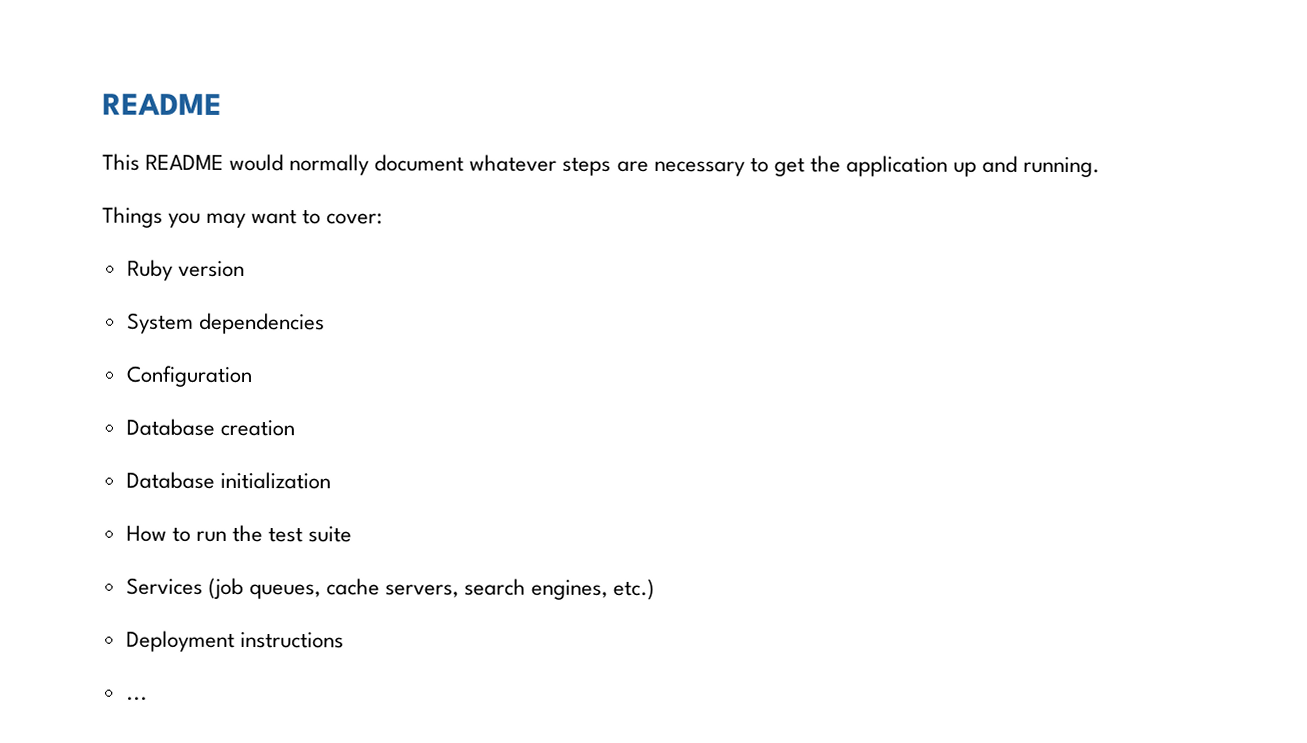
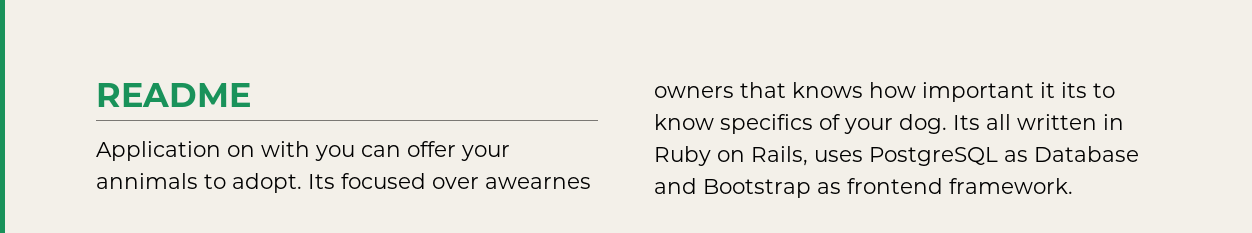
[102,153,1101,178] [102,206,384,229] [126,259,245,281] [126,312,325,335] [125,365,253,388] [125,418,295,437] [125,471,331,490] [125,524,353,543] [125,577,656,601] [125,630,344,652] [125,696,148,701] This README would normally document whatever steps are necessary to get the application up and running. // Things you may want to cover: // Ruby version // System dependencies // Configuration // Database creation // Database initialization // How to run the test suite // Services (job queues, cache servers, search engines, etc.) // Deployment instructions // ... -> [96,141,510,161] [96,173,591,193] [654,82,1115,102] [654,114,1124,134] [654,146,1139,166] [654,178,1073,198] Application on with you can offer your annimals to adopt. Its focused over awearnes owners that knows how important it its to know specifics of your dog. Its all written in Ruby on Rails, uses PostgreSQL as Database and Bootstrap as frontend framework.

